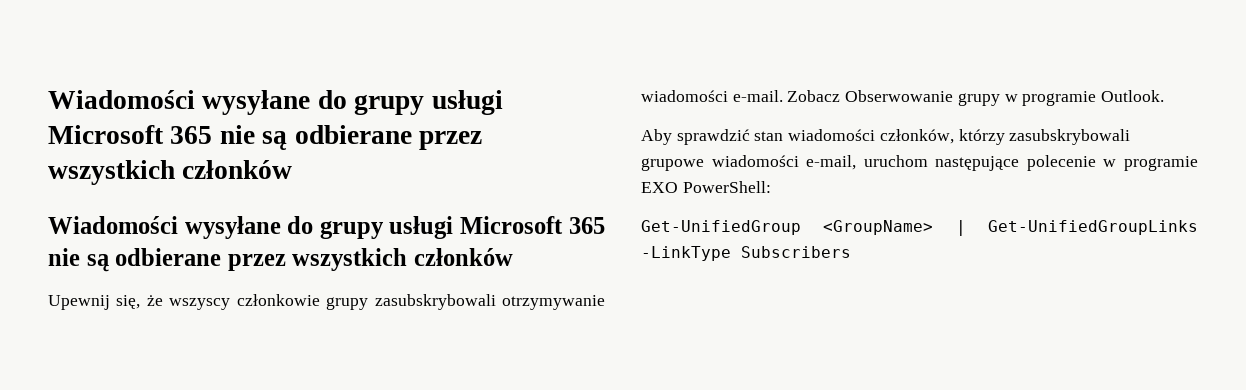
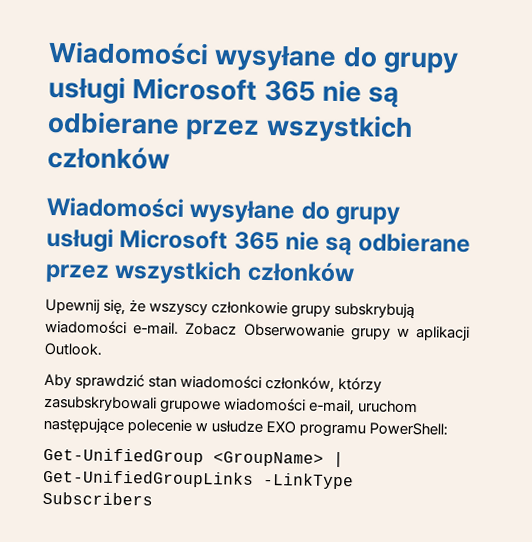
[374,294,606,310] zasubskrybowali otrzymywanie -> [334,302,416,320] subskrybują
[1022,91,1097,106] programie -> [416,326,471,341] aplikacji
[1124,156,1198,171] [641,182,678,193] programie EXO -> [211,420,367,438] usłudze EXO programu

